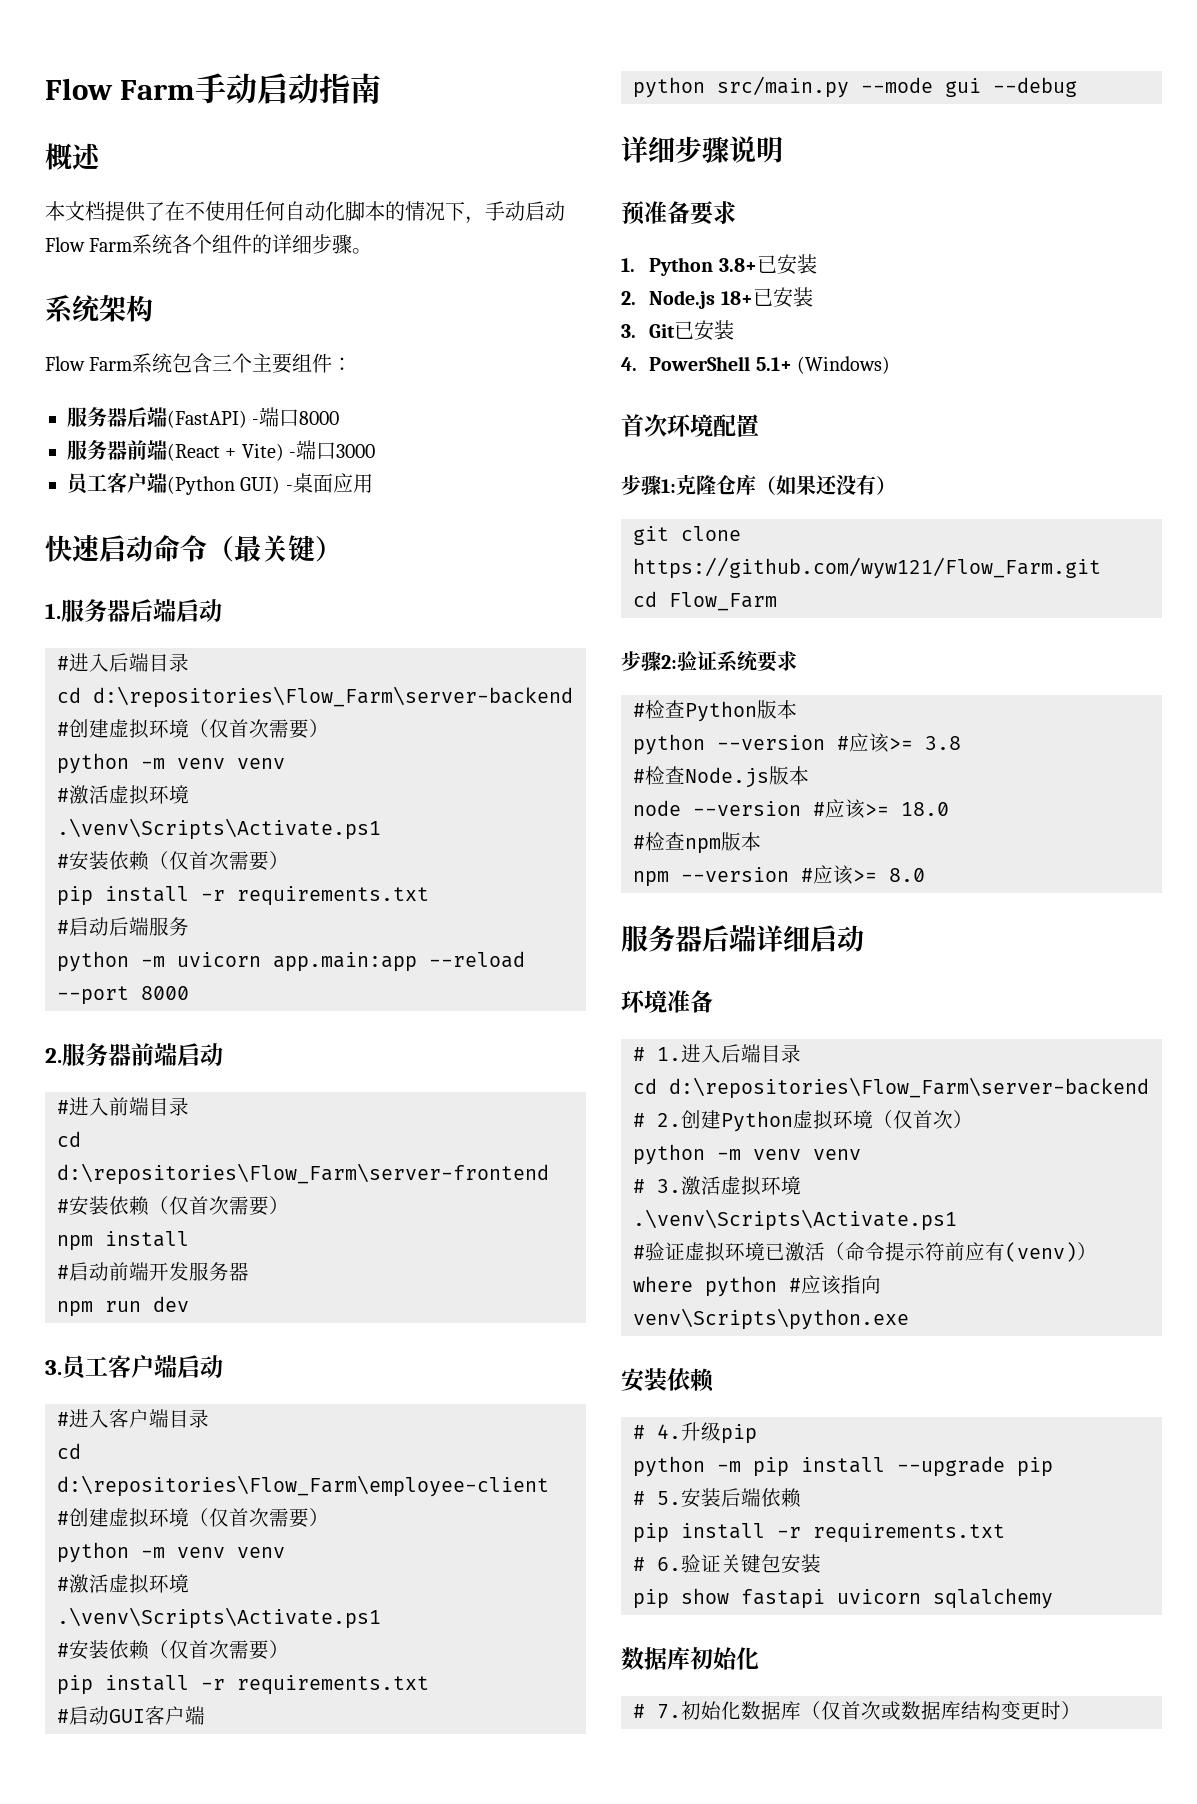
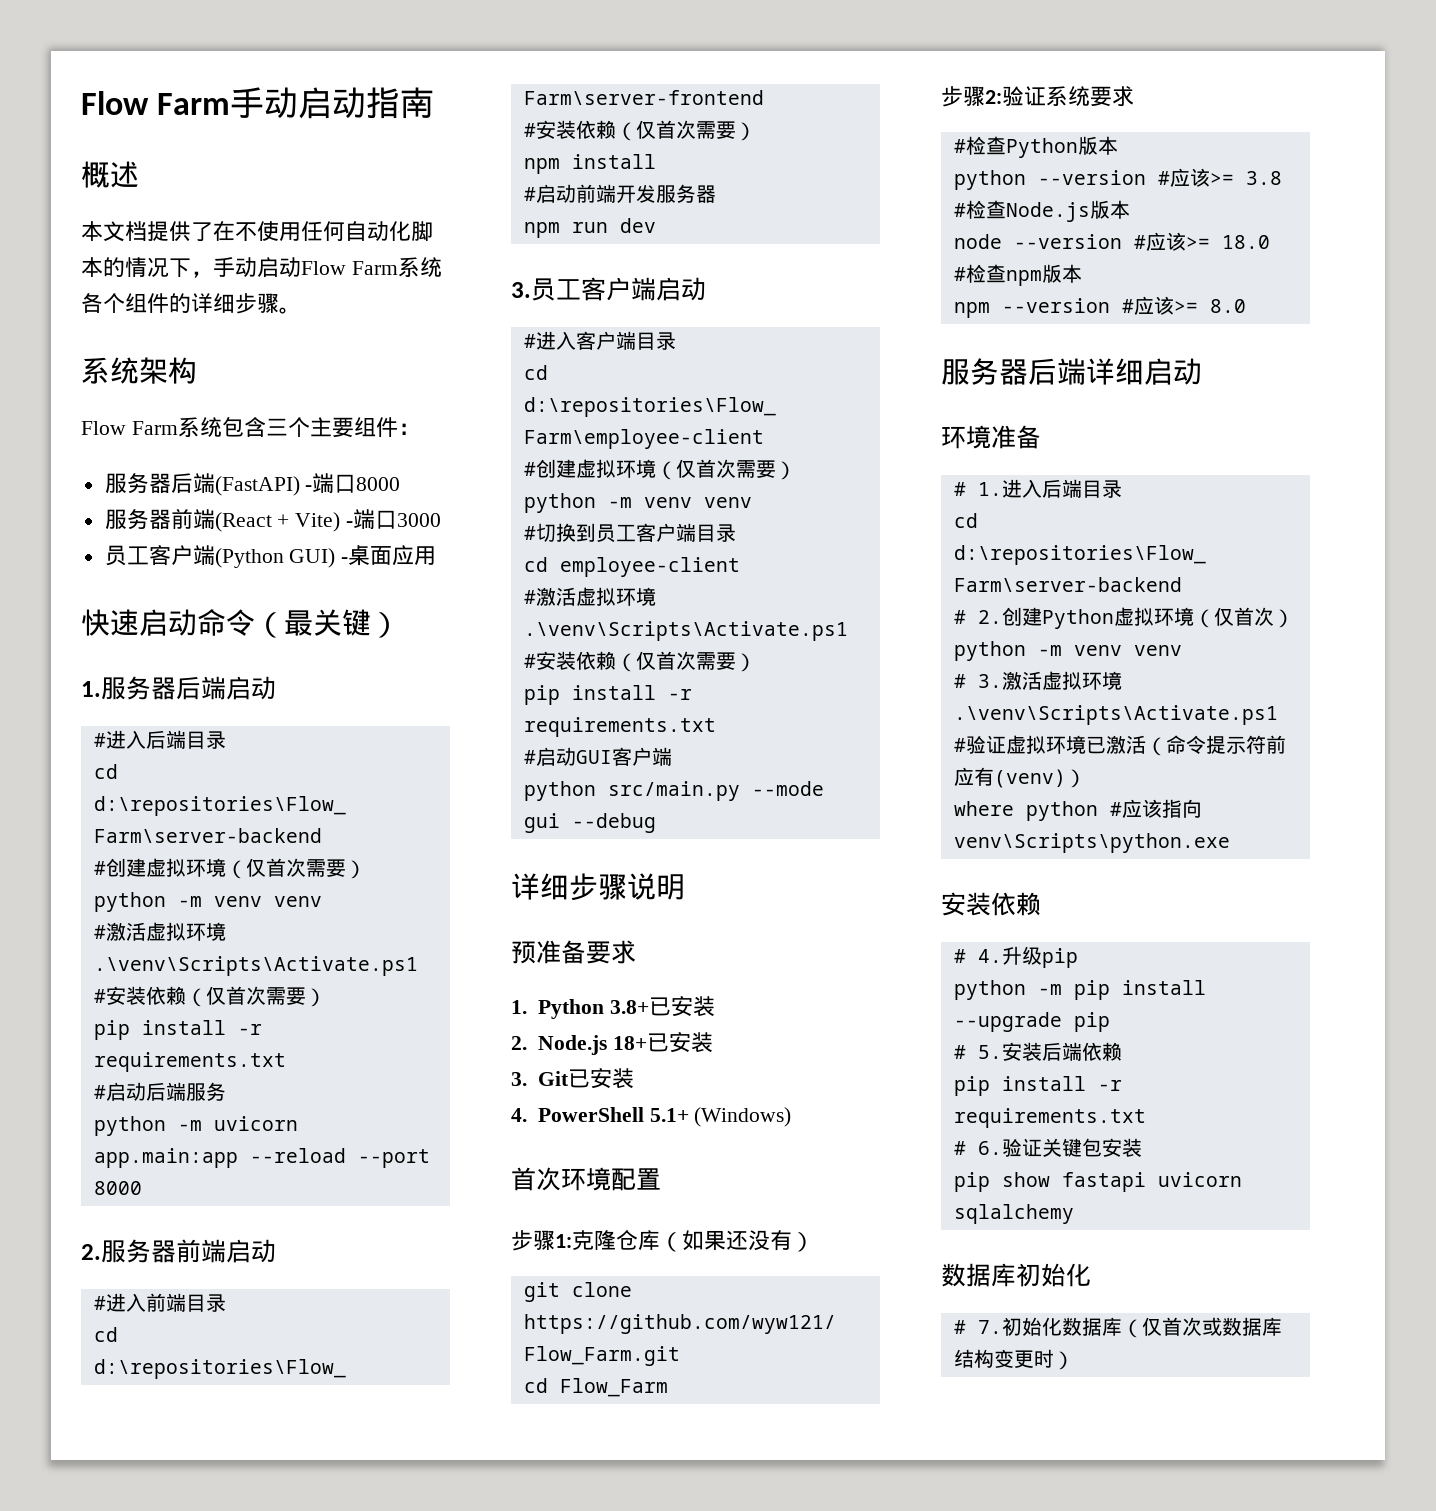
(285, 1552) none -> [523,523,736,543] [523,557,740,577] // #切换到员工客户端目录 // cd employee-client

